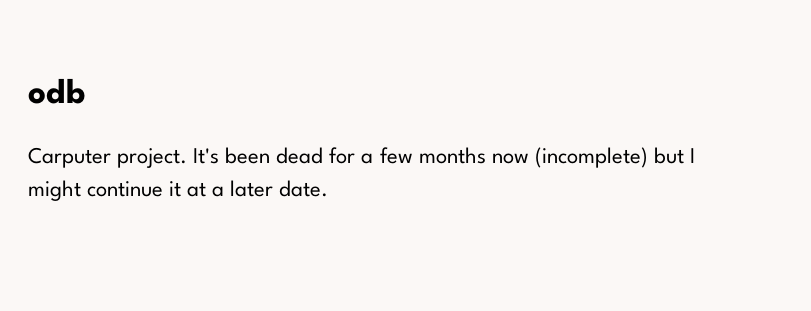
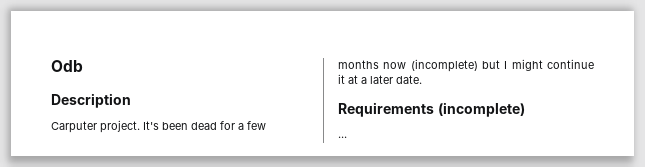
[28,78,86,104] odb -> [51,60,83,72] [51,93,131,108] Odb // Description
(329, 188) none -> [338,102,525,117] [338,136,347,138] // Requirements (incomplete) // ...

